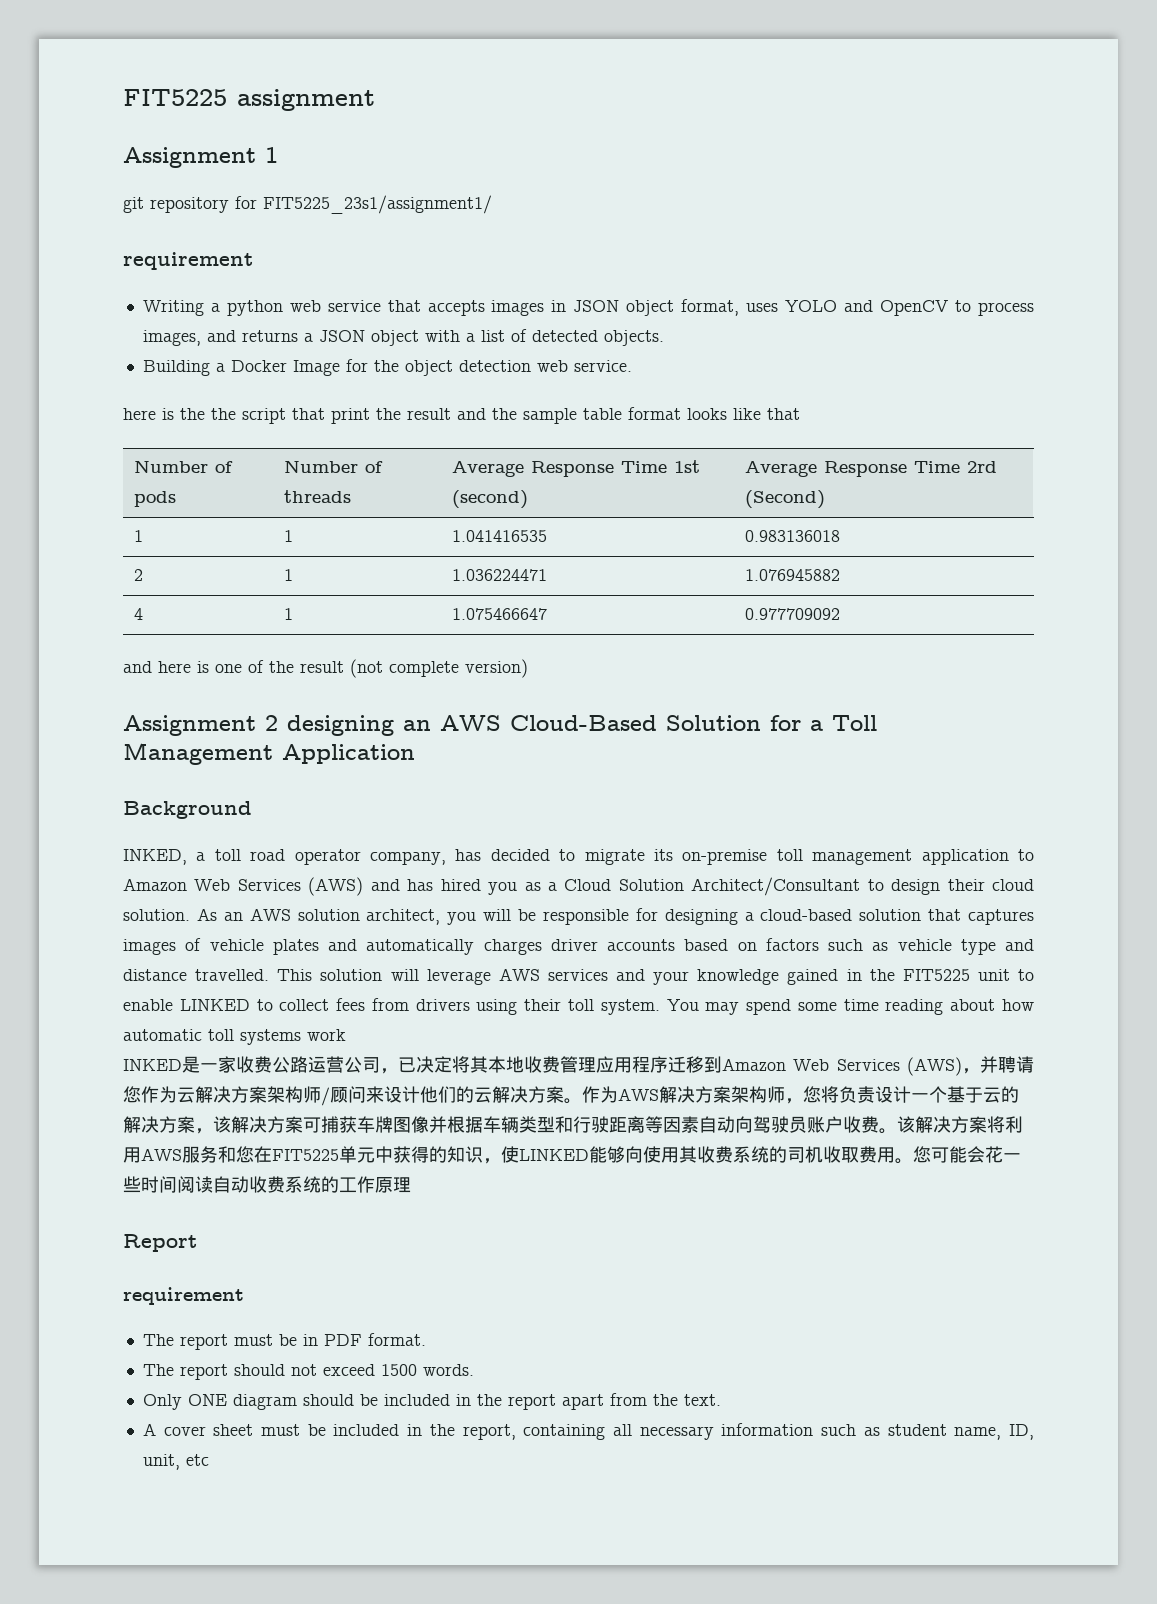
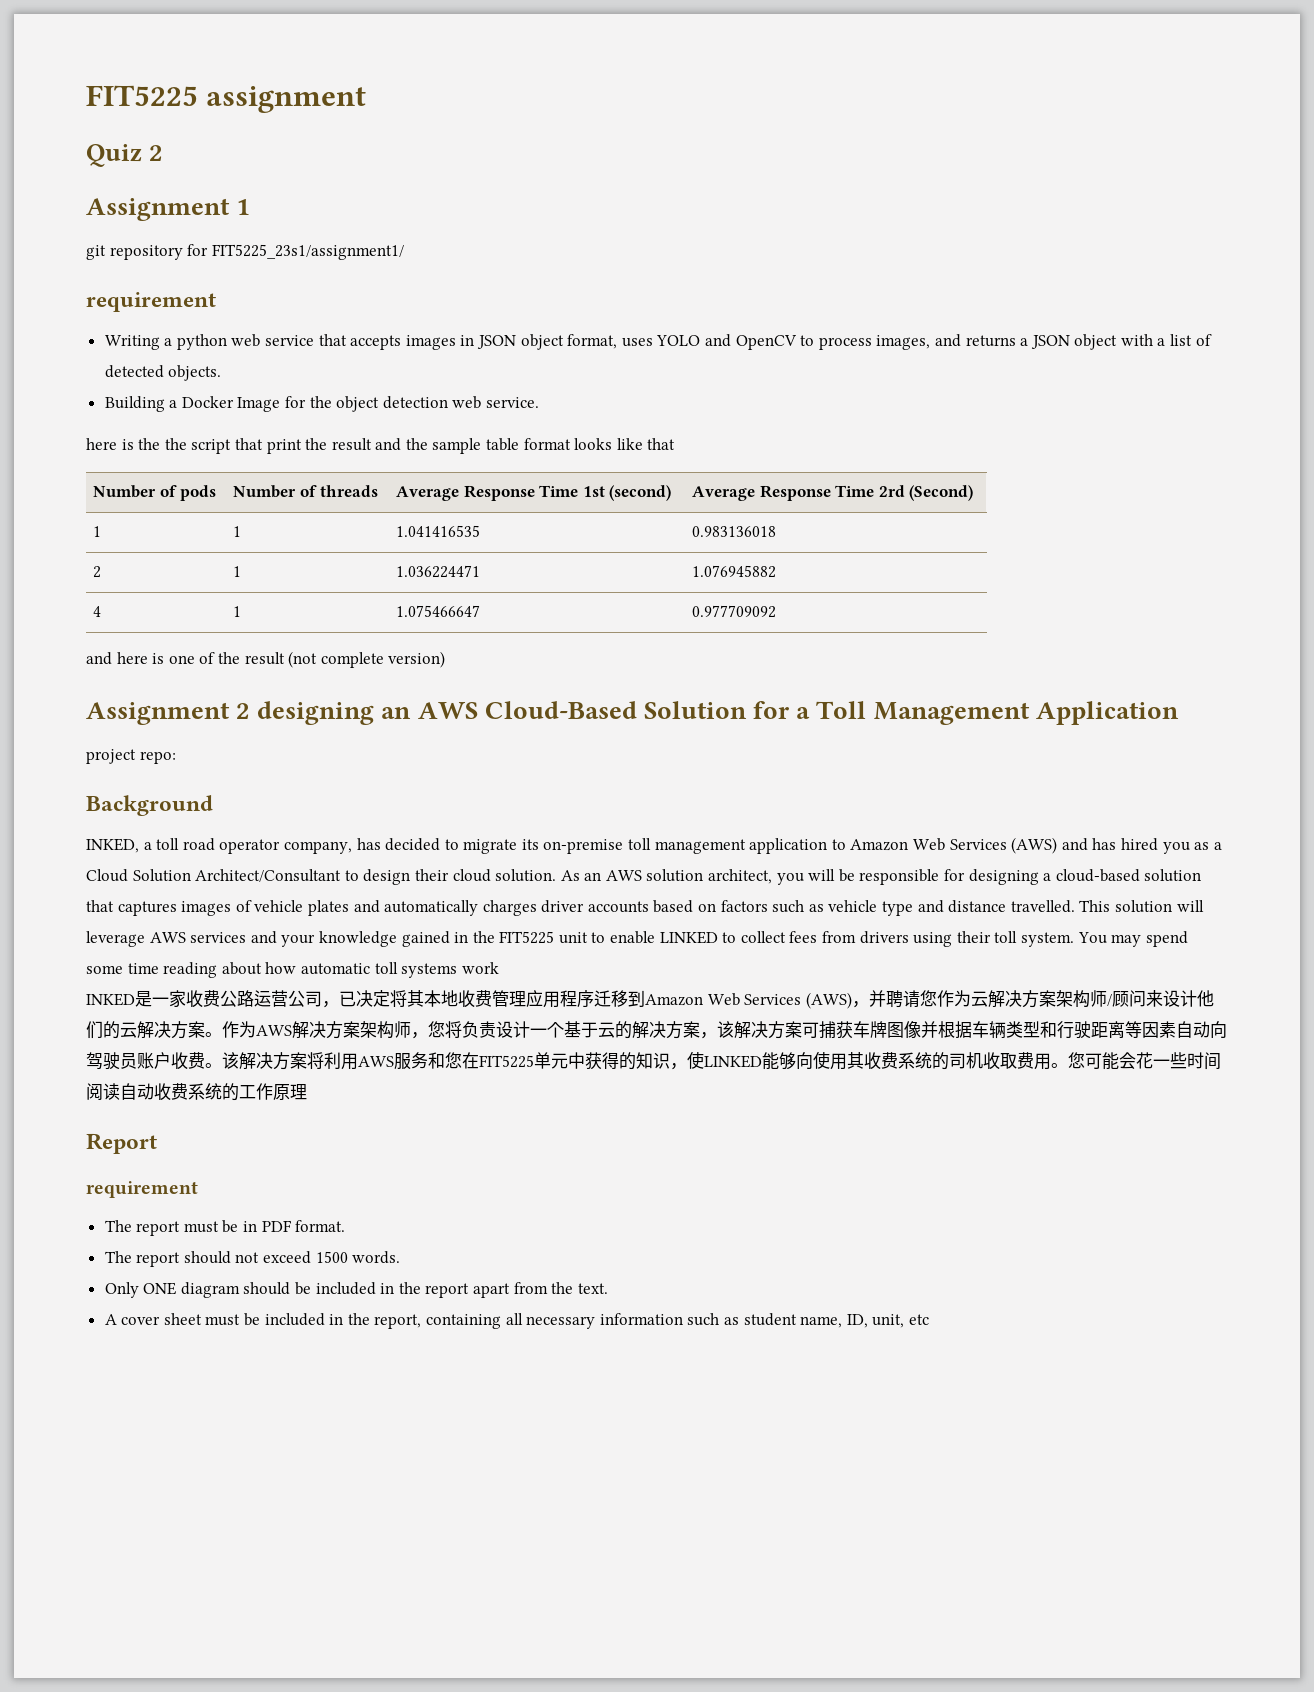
(375, 100) none -> [86,144,164,167] // Quiz 2
(415, 754) none -> [86,749,176,764] // project repo:

